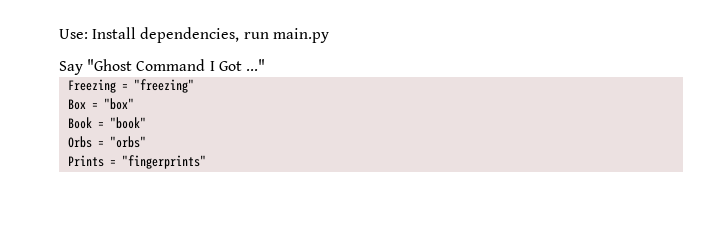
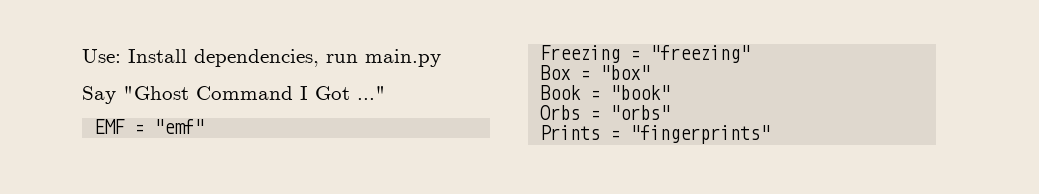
(265, 65) none -> [94,119,205,134] // EMF = "emf"

